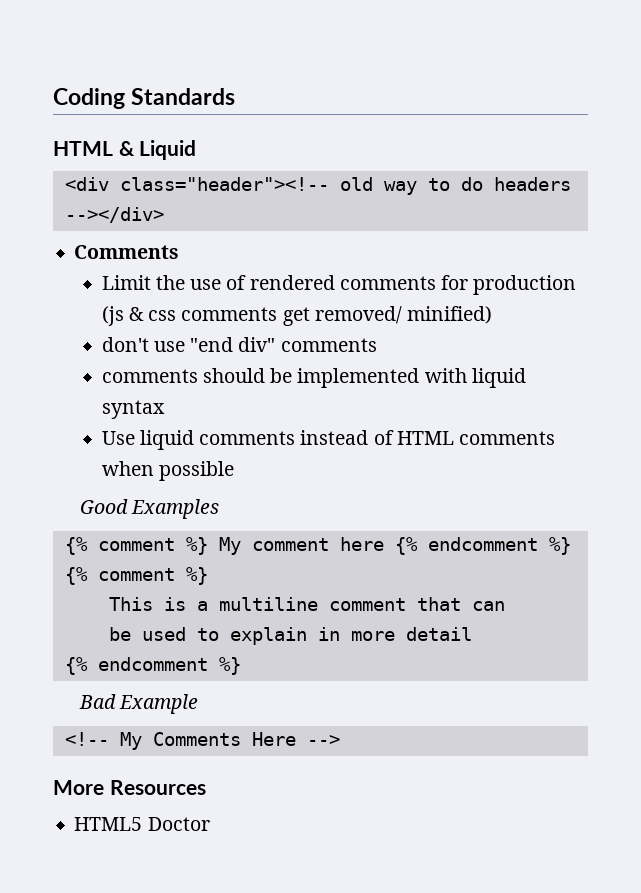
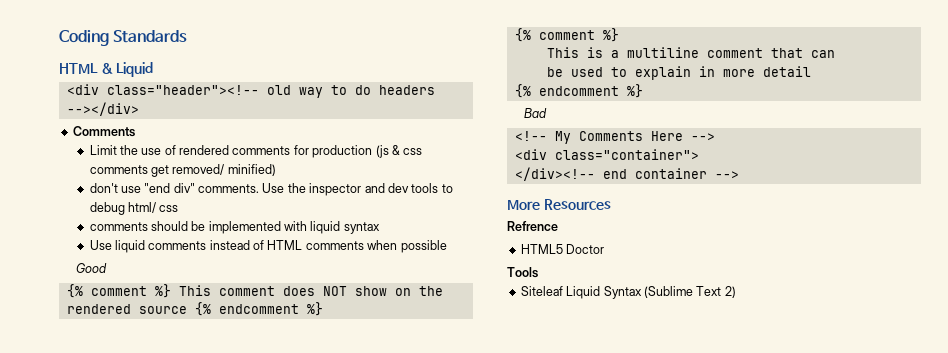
[280,338,377,352] comments -> [198,183,453,196] [89,202,179,215] comments. Use the inspector and dev tools to debug html/ css
[131,499,220,519] [64,537,384,555] Examples // {% comment %} My comment here -> [66,284,443,298] [66,304,187,314] // {% comment %} This comment does NOT show on the rendered source
[119,694,199,714] Example -> (547, 113) none
(340, 740) none -> [514,149,699,160] [514,167,739,181] // <div class="container"> // </div><!-- end container -->
(206, 787) none -> [507,221,558,231] // Refrence
(210, 824) none -> [507,267,538,278] [520,286,736,299] // Tools // Siteleaf Liquid Syntax (Sublime Text 2)

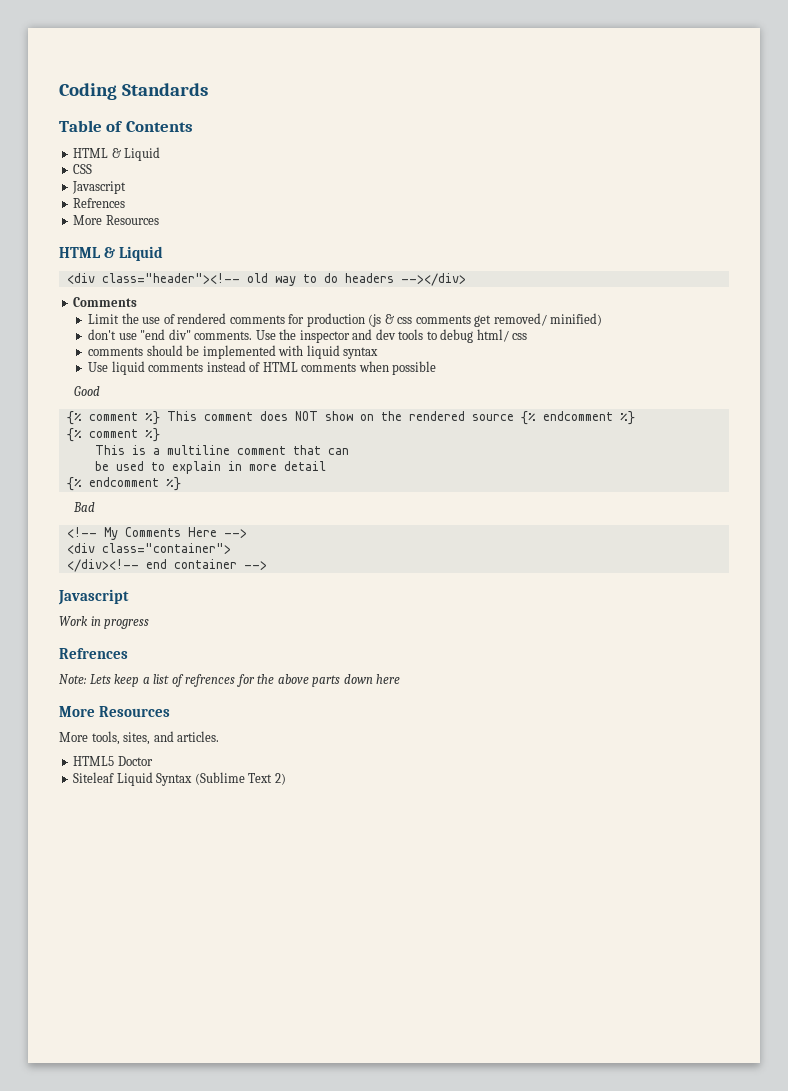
(188, 36) none -> [59,120,193,132] [73,147,161,161] [73,164,93,174] [72,181,127,194] [73,198,126,208] [73,215,159,225] // Table of Contents // HTML & Liquid // CSS // Javascript // Refrences // More Resources
[507,199,611,210] [507,221,558,231] More Resources // Refrence -> [58,589,129,605] [59,616,150,629] [59,648,128,659] [59,674,401,687] [59,706,170,717] [59,731,220,745] Javascript // Work in progress // Refrences // Note: Lets keep a list of refrences for the above parts down here // More Resources // More tools, sites, and articles.
[507,267,538,278] // Tools -> (153, 761) none

